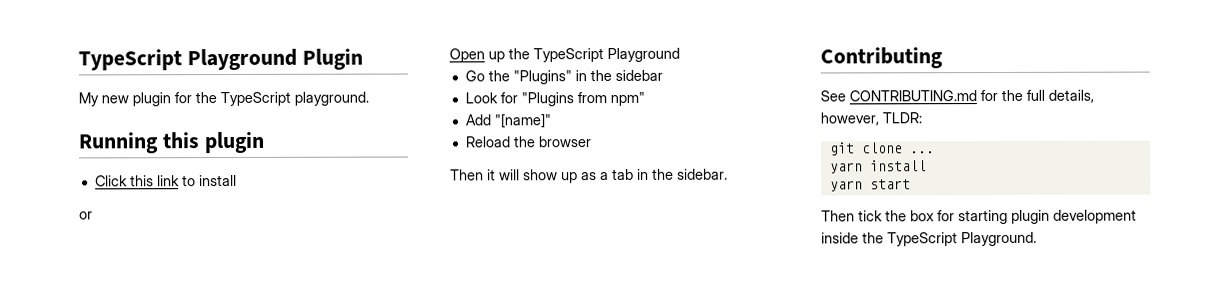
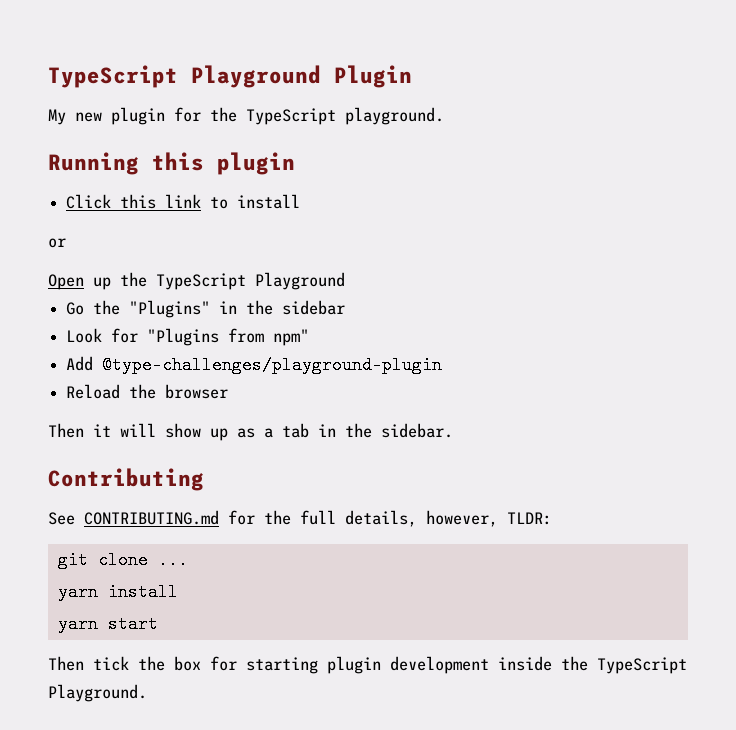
[493,113,551,129] "[name]" -> [102,356,443,374] @type-challenges/playground-plugin

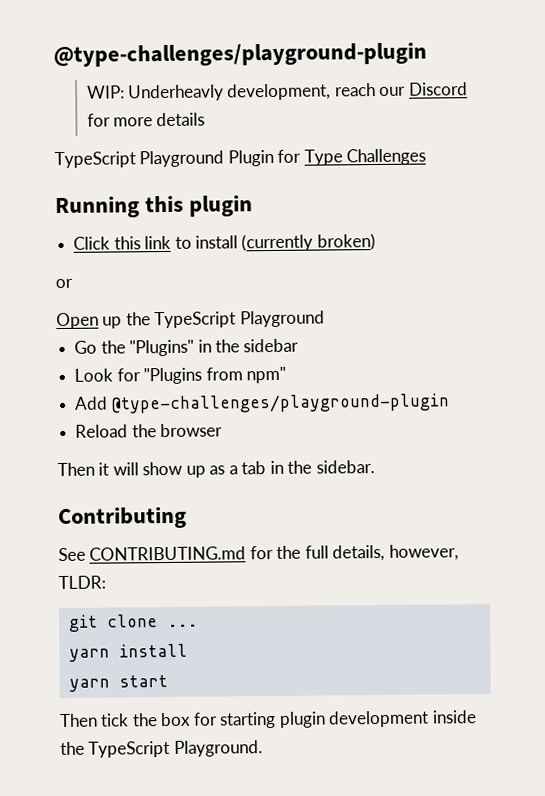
[48,65,412,88] [48,107,444,125] TypeScript Playground Plugin // My new plugin for the TypeScript playground. -> [53,42,427,68] [86,82,468,102] [86,112,206,127] [54,148,427,169] @type-challenges/playground-plugin // WIP: Underheavly development, reach our Discord for more details // TypeScript Playground Plugin for Type Challenges
(301, 201) none -> [241,233,376,252] (currently broken)

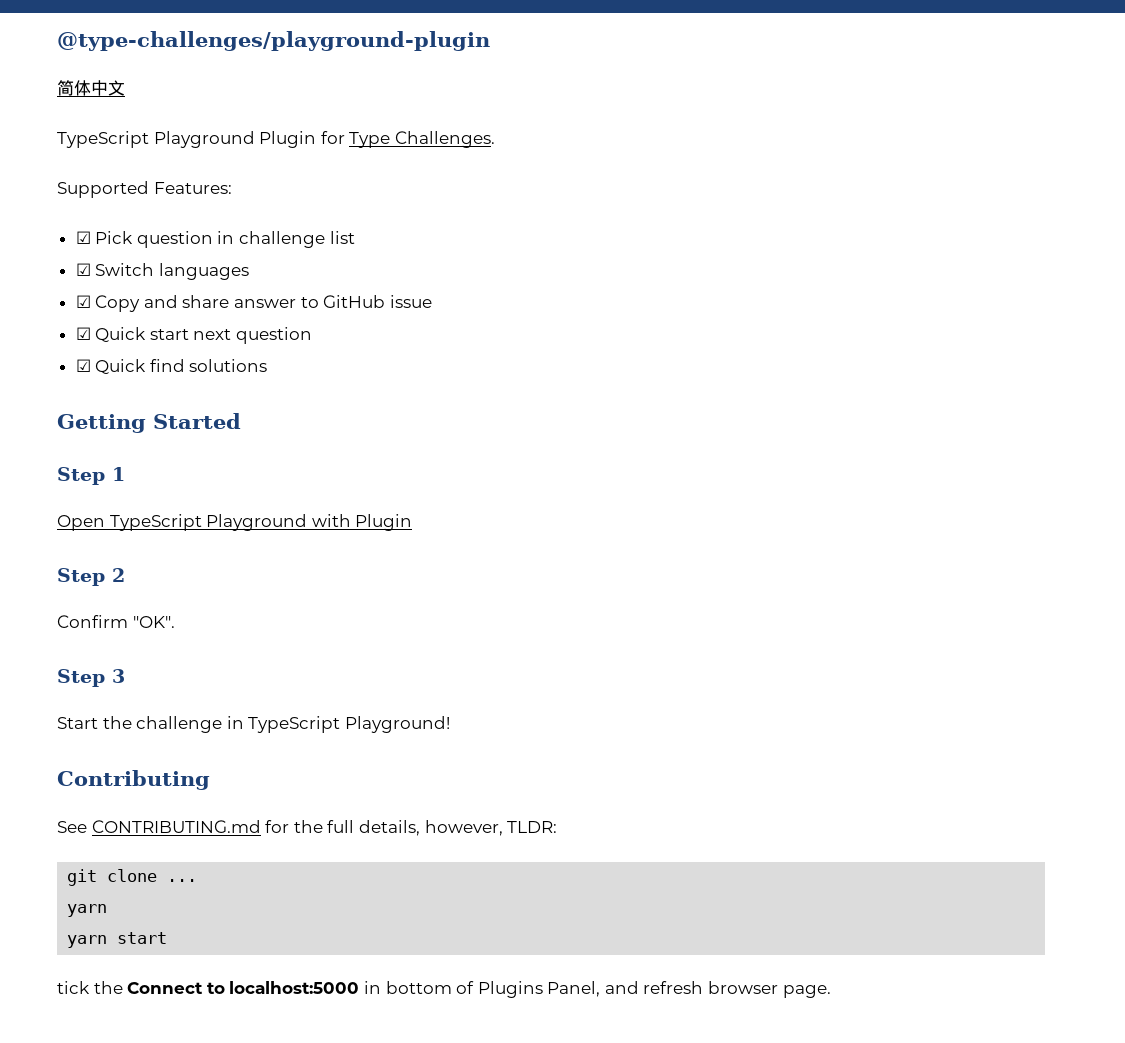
[53,42,427,68] [86,82,468,102] [86,112,206,127] @type-challenges/playground-plugin // WIP: Underheavly development, reach our Discord for more details -> [57,31,490,51] [57,80,125,96] @type-challenges/playground-plugin // 简体中文
[346,148,427,166] [55,195,254,219] [73,233,376,252] [55,278,73,289] Challenges // Running this plugin // Click this link to install (currently broken) // or -> [394,131,495,148] [57,181,232,198] [75,231,355,248] [75,263,249,280] [75,295,432,312] [75,327,313,344] [75,359,268,375] [57,413,241,433] [57,467,125,485] Challenges. // Supported Features: // ☑ Pick question in challenge list // ☑ Switch languages // ☑ Copy and share answer to GitHub issue // ☑ Quick start next question // ☑ Quick find solutions // Getting Started // Step 1
[102,310,325,329] [74,338,300,357] [74,366,286,385] [74,393,450,414] [75,423,224,438] [57,460,375,478] up the TypeScript Playground // Go the "Plugins" in the sidebar // Look for "Plugins from npm" // Add @type-challenges/playground-plugin // Reload the browser // Then it will show up as a tab in the sidebar. -> [109,514,413,531] [57,568,125,586] [57,615,175,628] [57,669,125,687] [57,716,450,733] TypeScript Playground with Plugin // Step 2 // Confirm "OK". // Step 3 // Start the challenge in TypeScript Playground!
[118,643,188,658] install -> (108, 910) none
[59,713,98,728] Then -> (168, 938) none
[160,710,477,729] [60,740,263,758] box for starting plugin development inside the TypeScript Playground. -> [127,981,831,998] Connect to localhost:5000 in bottom of Plugins Panel, and refresh browser page.

